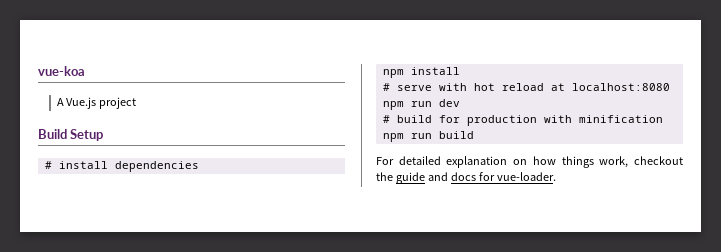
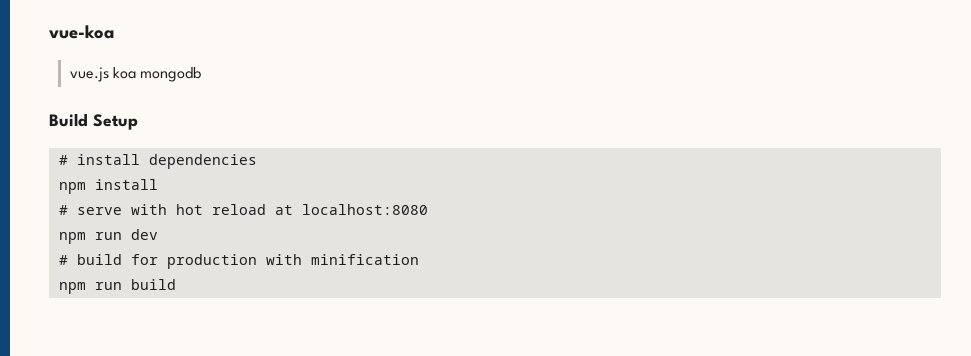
[56,97,137,109] A Vue.js project -> [69,67,202,82] vue.js koa mongodb
[376,156,683,168] [376,172,556,184] // For detailed explanation on how things work, checkout the guide and docs for vue-loader. -> (176, 284) none

